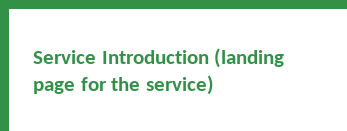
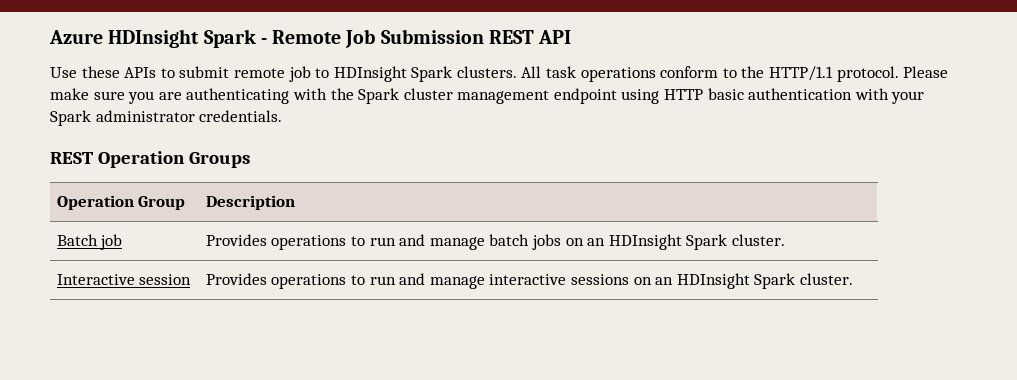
[33,48,285,68] [33,75,214,95] Service Introduction (landing page for the service) -> [49,29,572,48] [50,66,949,82] [50,88,925,104] [50,110,283,126] [50,151,250,168] [56,195,186,210] [205,195,295,210] [56,234,123,250] [205,234,785,250] [56,274,192,285] [205,273,853,289] Azure HDInsight Spark - Remote Job Submission REST API // Use these APIs to submit remote job to HDInsight Spark clusters. All task operations conform to the HTTP/1.1 protocol. Please make sure you are authenticating with the Spark cluster management endpoint using HTTP basic authentication with your Spark administrator credentials. // REST Operation Groups // Operation Group | Description // Batch job | Provides operations to run and manage batch jobs on an HDInsight Spark cluster. // Interactive session | Provides operations to run and manage interactive sessions on an HDInsight Spark cluster.

